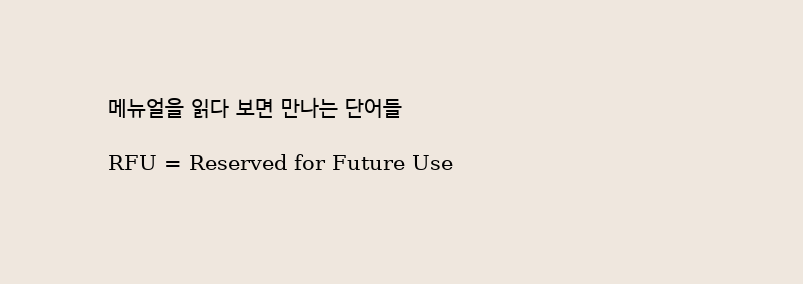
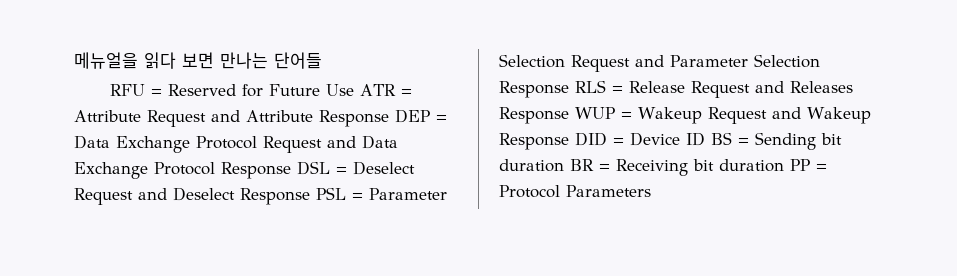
(453, 162) none -> [359,84,412,96] [74,109,447,127] [74,135,398,153] [74,161,415,179] [74,187,447,205] [499,54,820,72] [499,80,853,98] [499,107,871,124] [499,132,842,150] [499,159,827,176] [499,185,651,198] ATR = Attribute Request and Attribute Response DEP = Data Exchange Protocol Request and Data Exchange Protocol Response DSL = Deselect Request and Deselect Response PSL = Parameter Selection Request and Parameter Selection Response RLS = Release Request and Releases Response WUP = Wakeup Request and Wakeup Response DID = Device ID BS = Sending bit duration BR = Receiving bit duration PP = Protocol Parameters

